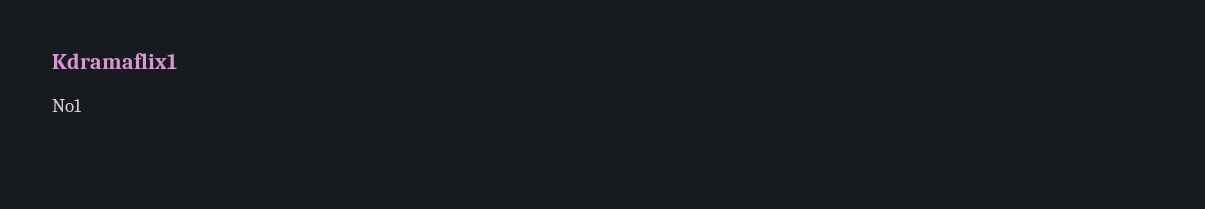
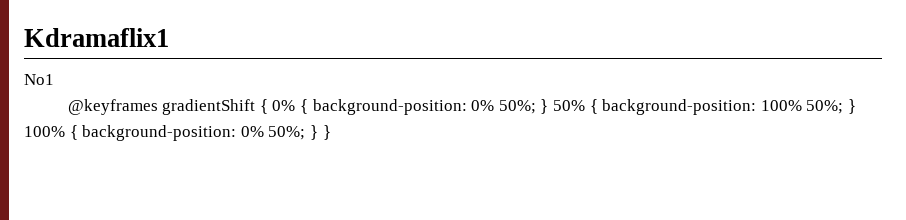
(82, 105) none -> [67,99,856,115] [24,125,331,141] // @keyframes gradientShift { 0% { background-position: 0% 50%; } 50% { background-position: 100% 50%; } 100% { background-position: 0% 50%; } }

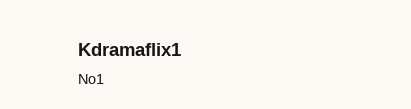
[67,99,856,115] [24,125,331,141] // @keyframes gradientShift { 0% { background-position: 0% 50%; } 50% { background-position: 100% 50%; } 100% { background-position: 0% 50%; } } -> (104, 79) none

